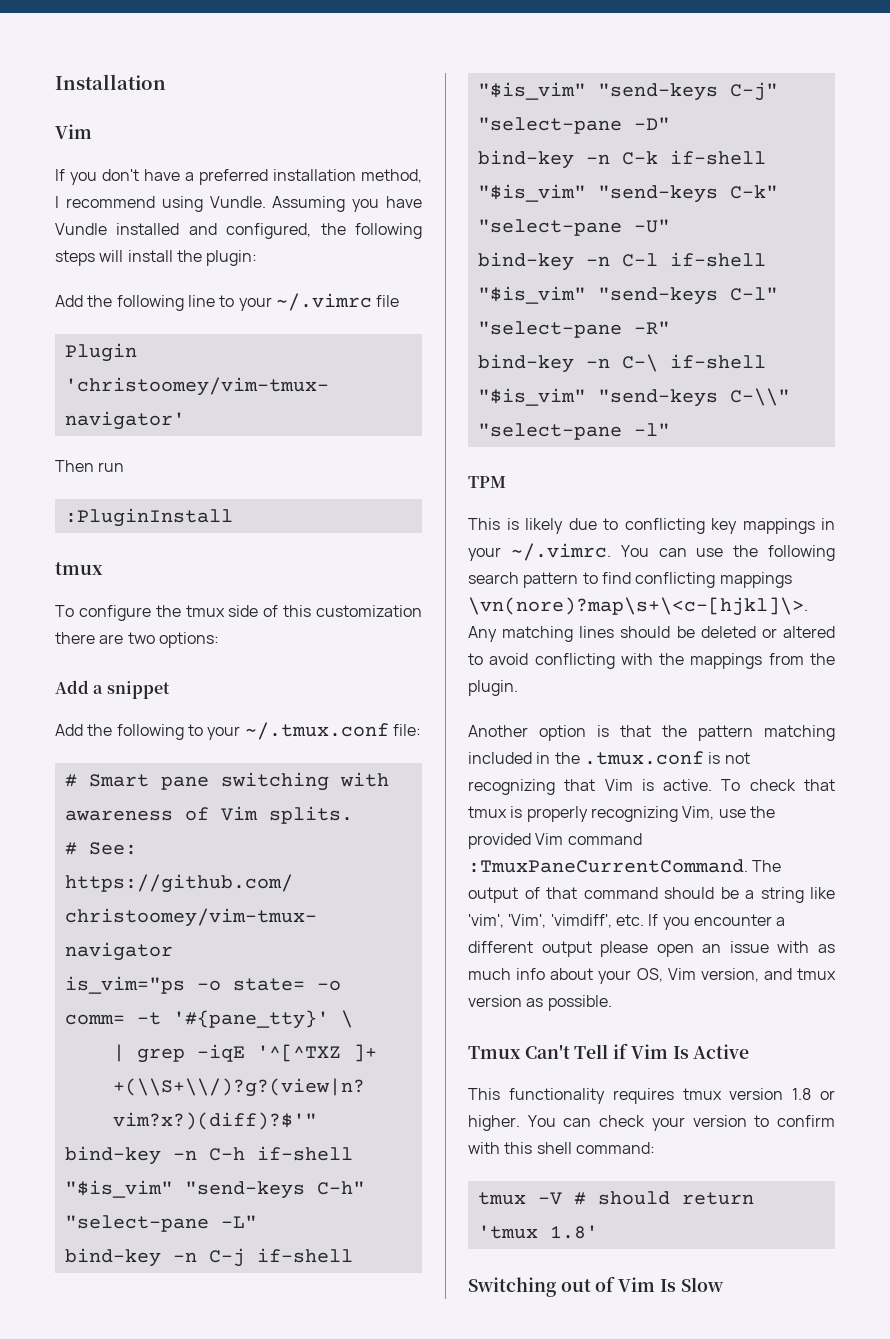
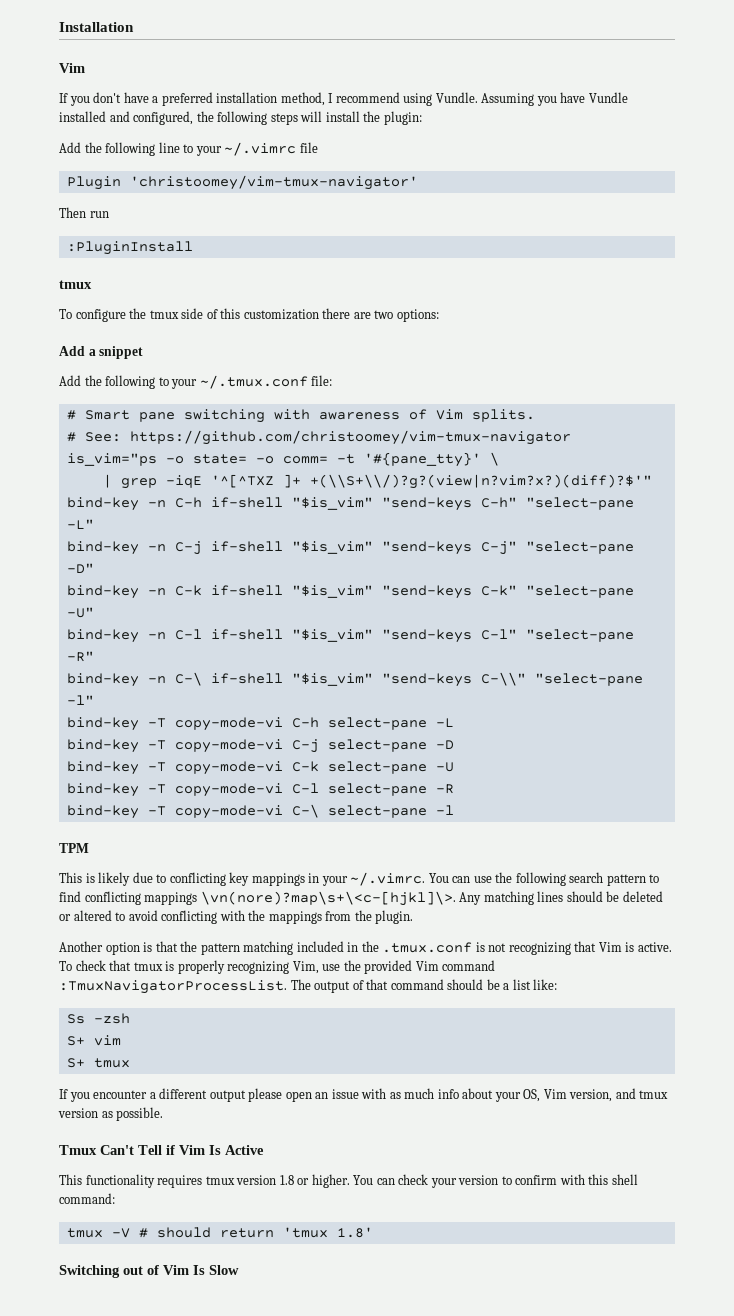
(670, 429) none -> [66,717,454,731] [66,739,454,753] [66,761,454,775] [66,783,454,797] [66,804,454,819] // bind-key -T copy-mode-vi C-h select-pane -L // bind-key -T copy-mode-vi C-j select-pane -D // bind-key -T copy-mode-vi C-k select-pane -U // bind-key -T copy-mode-vi C-l select-pane -R // bind-key -T copy-mode-vi C-\ select-pane -l
[468,859,748,873] :TmuxPaneCurrentCommand. -> [59,980,287,994] :TmuxNavigatorProcessList.
[760,887,835,903] [468,914,644,928] string like 'vim', 'Vim', 'vimdiff', etc. -> [512,979,558,990] [66,1013,130,1024] [66,1035,121,1046] [66,1058,130,1068] list like: // Ss -zsh // S+ vim // S+ tmux //

